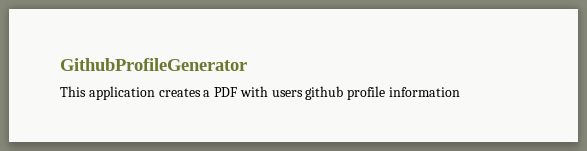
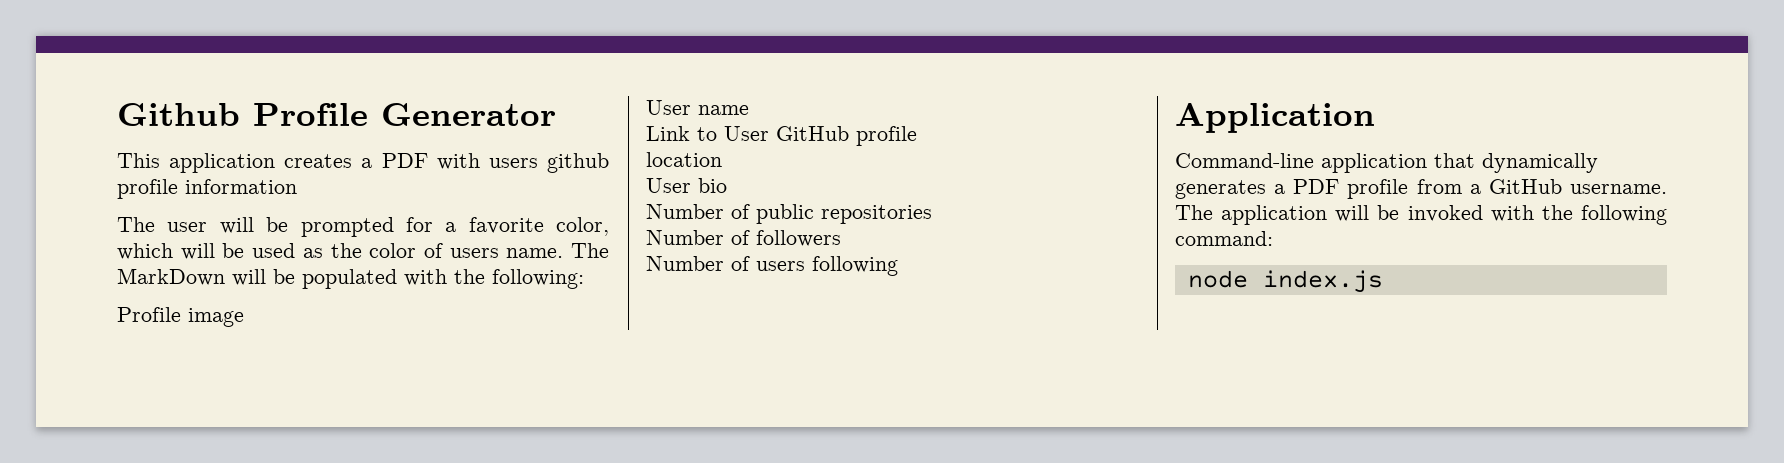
[60,58,247,71] GithubProfileGenerator -> [117,103,556,126] Github Profile Generator
(461, 92) none -> [117,217,609,237] [117,243,609,260] [117,268,584,289] [117,307,244,327] [646,100,749,115] [646,126,917,146] [646,152,722,167] [646,178,727,193] [646,204,932,224] [646,230,841,247] [646,256,898,276] [1175,103,1375,133] [1175,153,1598,173] [1175,179,1667,199] [1175,205,1667,225] [1175,231,1273,246] [1187,270,1383,293] // The user will be prompted for a favorite color, which will be used as the color of users name. The MarkDown will be populated with the following: // Profile image // User name // Link to User GitHub profile // location // User bio // Number of public repositories // Number of followers // Number of users following // Application // Command-line application that dynamically generates a PDF profile from a GitHub username. The application will be invoked with the following command: // node index.js

